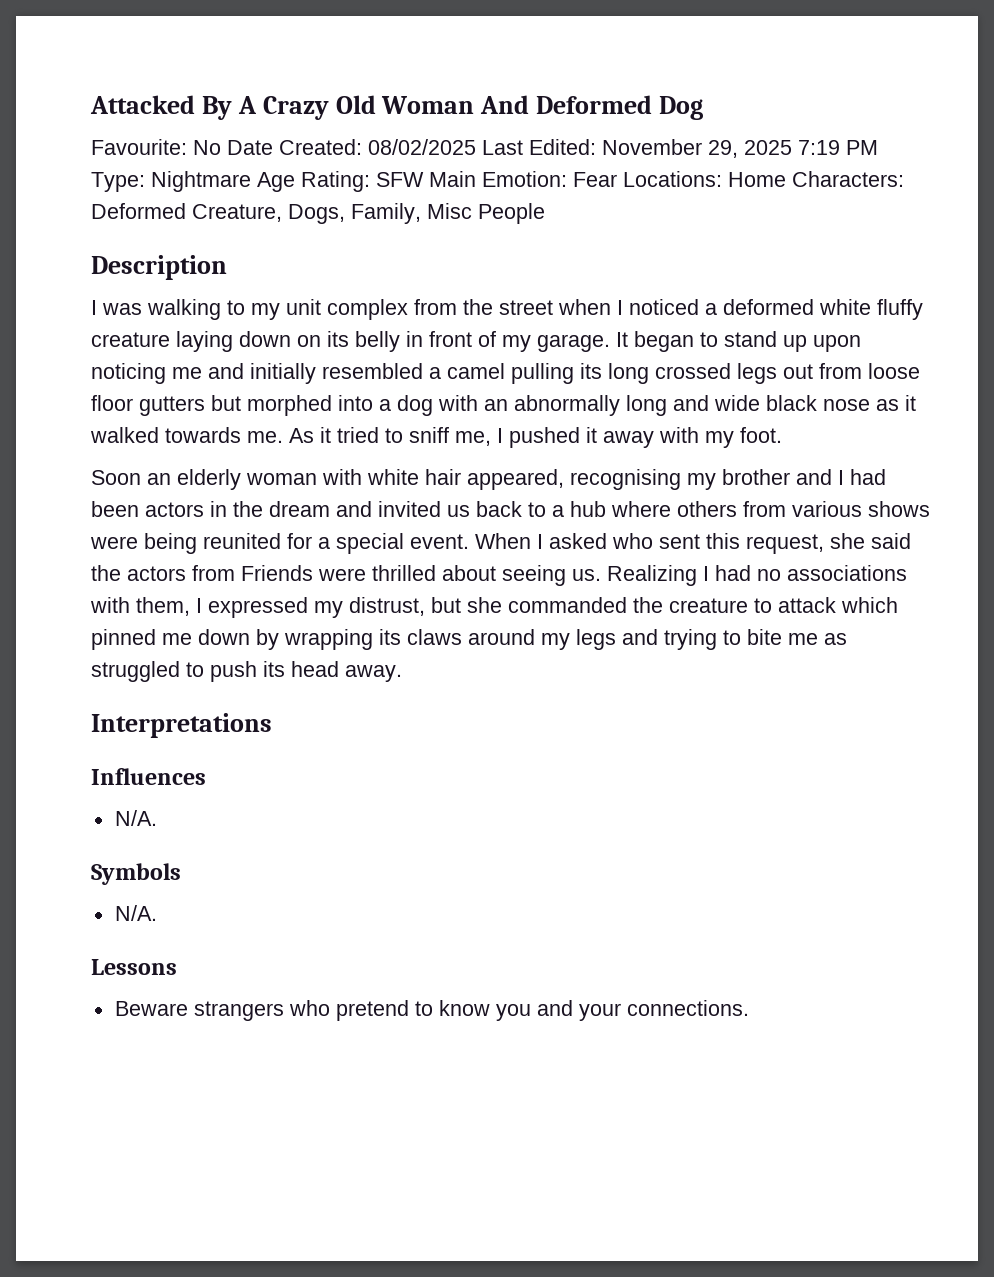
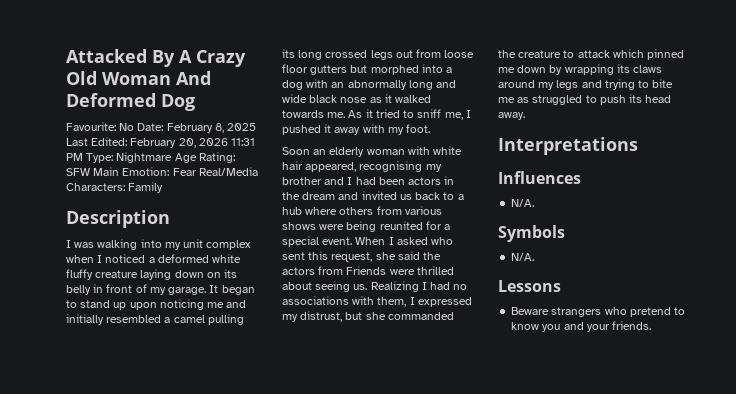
[227,139,840,158] Date Created: 08/02/2025 Last Edited: November 29, 2025 7:19 -> [137,123,257,133] [66,137,256,148] Date: February 8, 2025 Last Edited: February 20, 2026 11:31
[623,171,904,187] [91,203,545,224] Locations: Home Characters: Deformed Creature, Dogs, Family, Misc People -> [198,167,258,176] [66,182,164,193] Real/Media Characters: Family
[227,300,245,315] to -> [140,239,162,248] into
[414,299,553,315] from the street -> (252, 245) none
[626,1000,749,1016] connections. -> [612,321,652,330] friends.

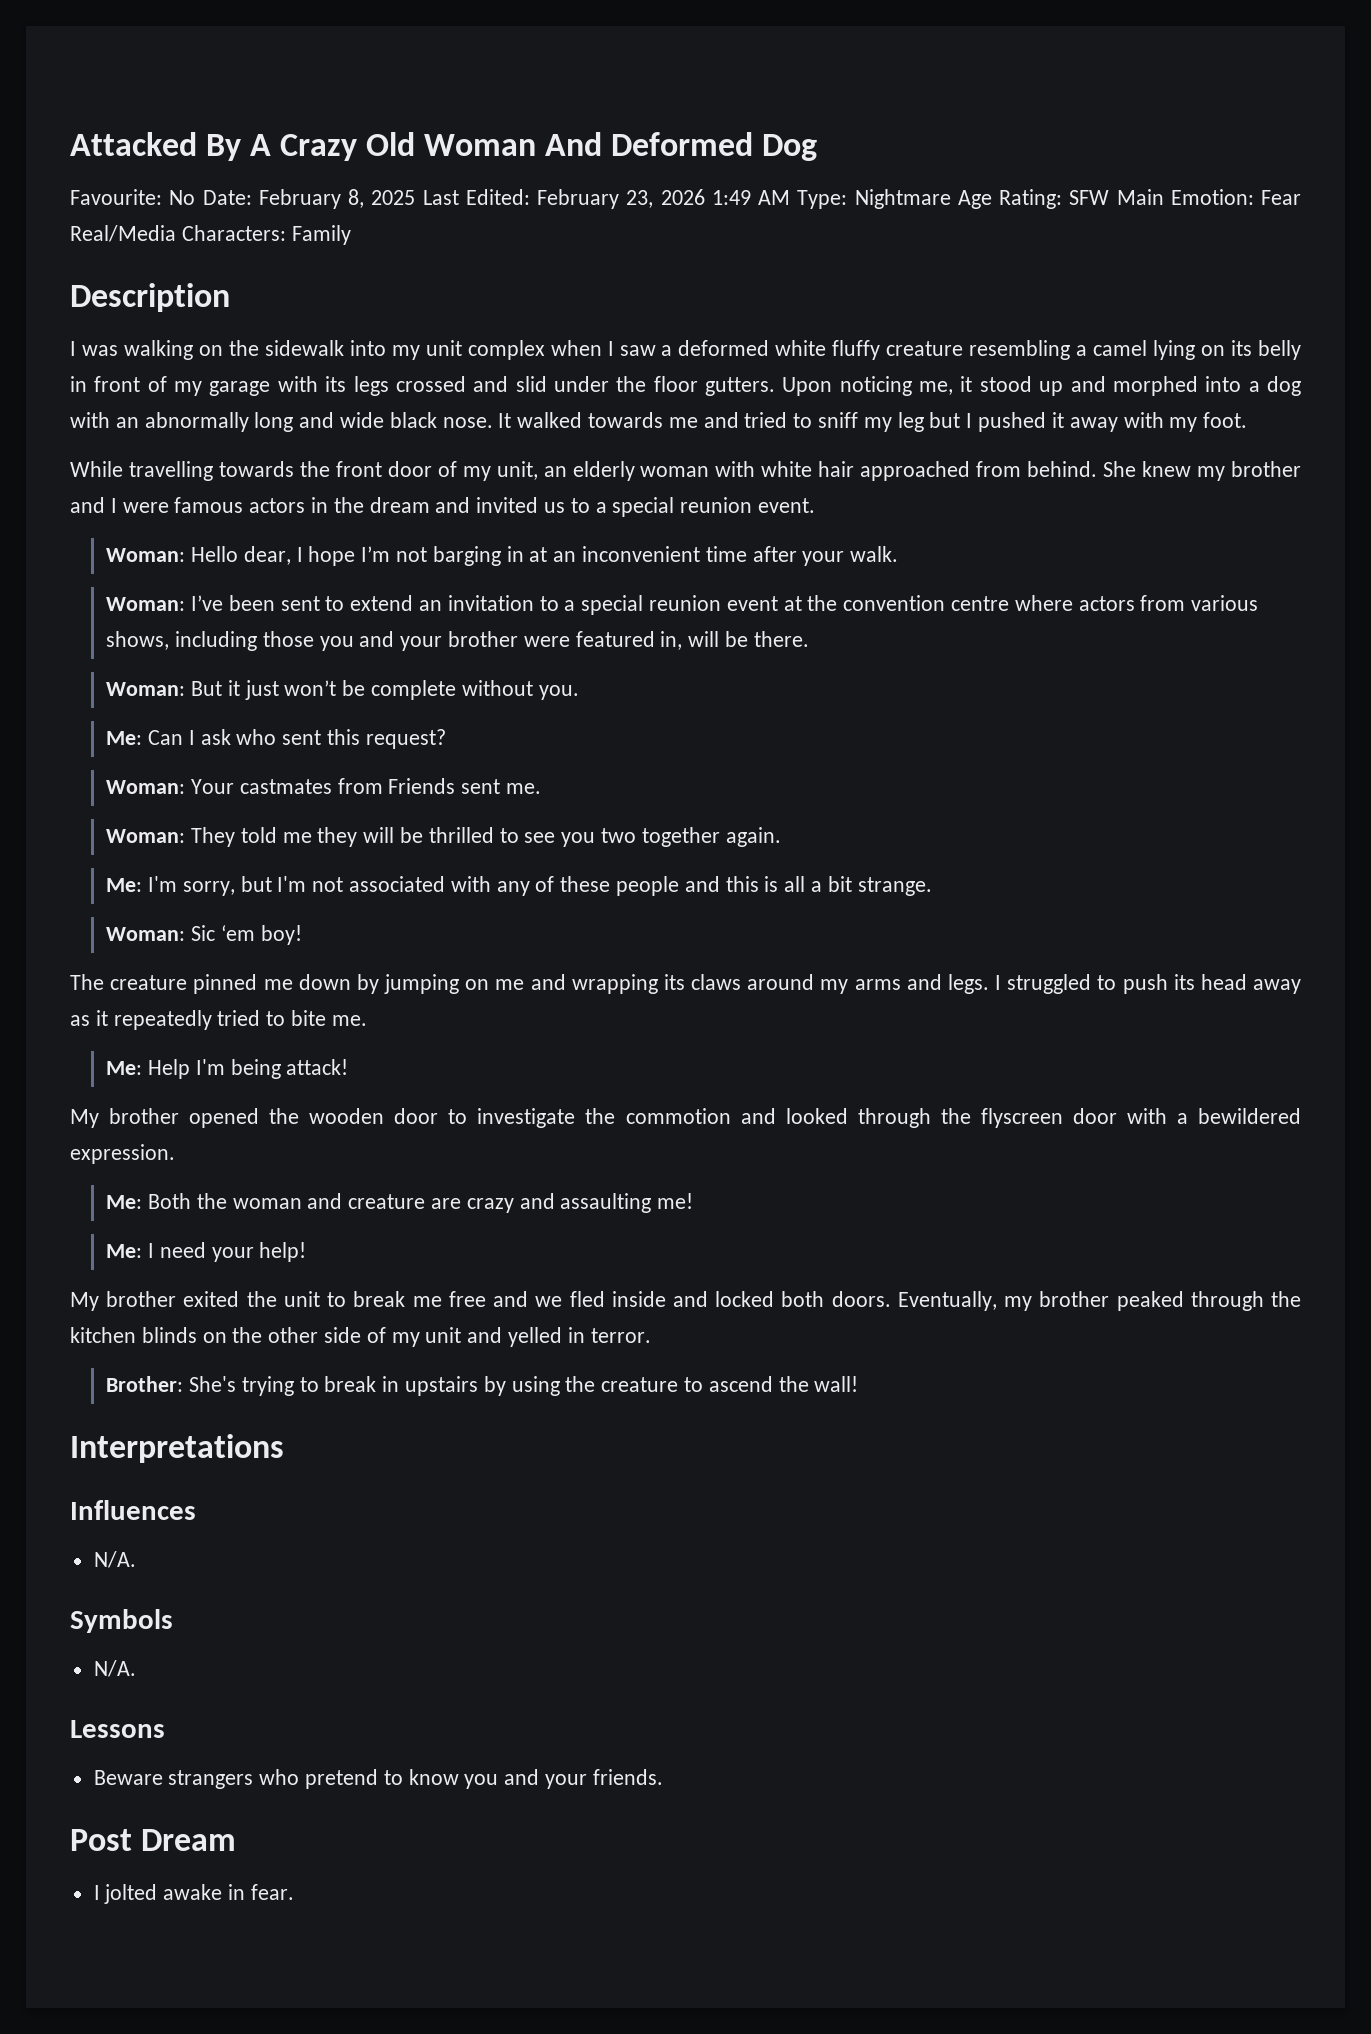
[178,138,256,148] [66,153,83,161] 20, 2026 11:31 PM -> [626,189,790,208] 23, 2026 1:49 AM
(138, 244) none -> [198,340,344,356] on the sidewalk
[105,254,146,263] noticed -> [619,345,656,356] saw
[140,269,204,280] laying down -> [969,340,1196,360] resembling a camel lying
[168,285,255,295] [66,299,247,310] [66,314,244,325] [282,49,475,60] [282,64,368,75] garage. It began to stand up upon noticing me and initially resembled a camel pulling its long crossed legs out from loose floor gutters but -> [209,376,1106,396] garage with its legs crossed and slid under the floor gutters. Upon noticing me, it stood up and
[340,94,432,103] [282,109,463,120] nose as it walked towards me. As it tried to sniff me, -> [442,412,961,432] nose. It walked towards me and tried to sniff my leg but
[282,147,310,155] Soon -> [70,461,538,481] While travelling towards the front door of my unit,
[305,161,423,172] appeared, recognising -> [860,461,1192,481] approached from behind. She knew
[355,177,405,185] had been -> [122,497,244,513] were famous
[415,192,464,200] [282,206,442,215] [282,221,451,232] [282,236,454,247] [282,251,442,262] [282,266,454,275] [282,281,468,292] [282,296,472,307] [282,311,454,322] [498,49,685,60] [498,65,563,75] back to a hub where others from various shows were being reunited for a special event. When I asked who sent this request, she said the actors from Friends were thrilled about seeing us. Realizing I had no associations with them, I expressed my distrust, but she commanded the creature to attack which pinned me down by -> [570,497,816,517] [106,546,899,566] [106,595,1259,615] [106,631,809,651] [106,680,579,700] [106,729,446,749] [106,778,541,794] [106,827,781,847] [106,876,932,896] [106,925,302,945] [70,974,566,994] to a special reunion event. // Woman: Hello dear, I hope I’m not barging in at an inconvenient time after your walk. // Woman: I’ve been sent to extend an invitation to a special reunion event at the convention centre where actors from various shows, including those you and your brother were featured in, will be there. // Woman: But it just won’t be complete without you. // Me: Can I ask who sent this request? // Woman: Your castmates from Friends sent me. // Woman: They told me they will be thrilled to see you two together again. // Me: I'm sorry, but I'm not associated with any of these people and this is all a bit strange. // Woman: Sic ‘em boy! // The creature pinned me down by jumping on me and
[556,79,674,90] [498,97,530,103] legs and trying to bite me as -> [854,974,1001,994] arms and legs. I
[498,112,525,120] away. -> [1253,979,1301,994] [70,1010,367,1030] [106,1059,349,1079] [70,1108,1301,1128] [70,1144,175,1164] [106,1193,694,1213] [106,1242,307,1262] [70,1291,1302,1311] [70,1327,651,1347] [106,1376,859,1396] away as it repeatedly tried to bite me. // Me: Help I'm being attack! // My brother opened the wooden door to investigate the commotion and looked through the flyscreen door with a bewildered expression. // Me: Both the woman and creature are crazy and assaulting me! // Me: I need your help! // My brother exited the unit to break me free and we fled inside and locked both doors. Eventually, my brother peaked through the kitchen blinds on the other side of my unit and yelled in terror. // Brother: She's trying to break in upstairs by using the creature to ascend the wall!
(652, 325) none -> [70,1829,237,1851] [93,1884,294,1904] // Post Dream // I jolted awake in fear.

